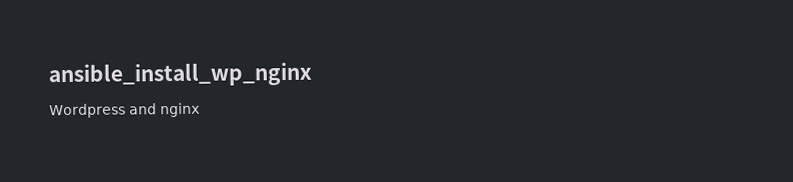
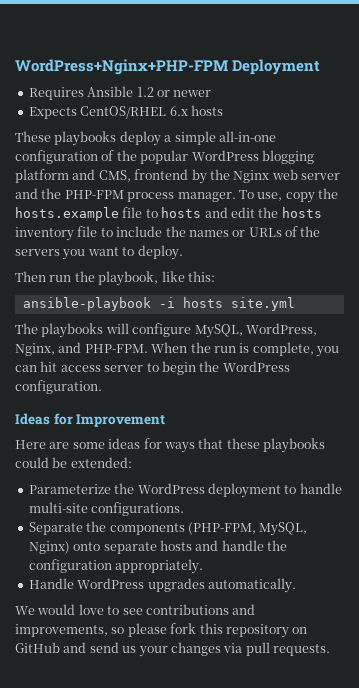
[48,61,312,88] [49,102,200,119] ansible_install_wp_nginx // Wordpress and nginx -> [15,59,321,75] [28,86,212,100] [28,105,223,119] [15,131,276,146] [15,150,314,164] [15,169,340,184] [15,188,338,203] [15,207,322,221] [15,226,321,241] [15,245,183,260] [15,271,215,286] [22,297,295,311] [15,323,317,338] [15,342,339,357] [15,361,290,375] [15,380,102,394] [15,413,166,427] [15,438,325,453] [15,457,132,468] [28,483,342,498] [28,502,185,516] [28,521,308,536] [28,540,287,554] [28,559,204,574] [28,578,296,593] [15,604,256,615] [15,623,308,638] [15,642,330,657] WordPress+Nginx+PHP-FPM Deployment // Requires Ansible 1.2 or newer // Expects CentOS/RHEL 6.x hosts // These playbooks deploy a simple all-in-one configuration of the popular WordPress blogging platform and CMS, frontend by the Nginx web server and the PHP-FPM process manager. To use, copy the hosts.example file to hosts and edit the hosts inventory file to include the names or URLs of the servers you want to deploy. // Then run the playbook, like this: // ansible-playbook -i hosts site.yml // The playbooks will configure MySQL, WordPress, Nginx, and PHP-FPM. When the run is complete, you can hit access server to begin the WordPress configuration. // Ideas for Improvement // Here are some ideas for ways that these playbooks could be extended: // Parameterize the WordPress deployment to handle multi-site configurations. // Separate the components (PHP-FPM, MySQL, Nginx) onto separate hosts and handle the configuration appropriately. // Handle WordPress upgrades automatically. // We would love to see contributions and improvements, so please fork this repository on GitHub and send us your changes via pull requests.

